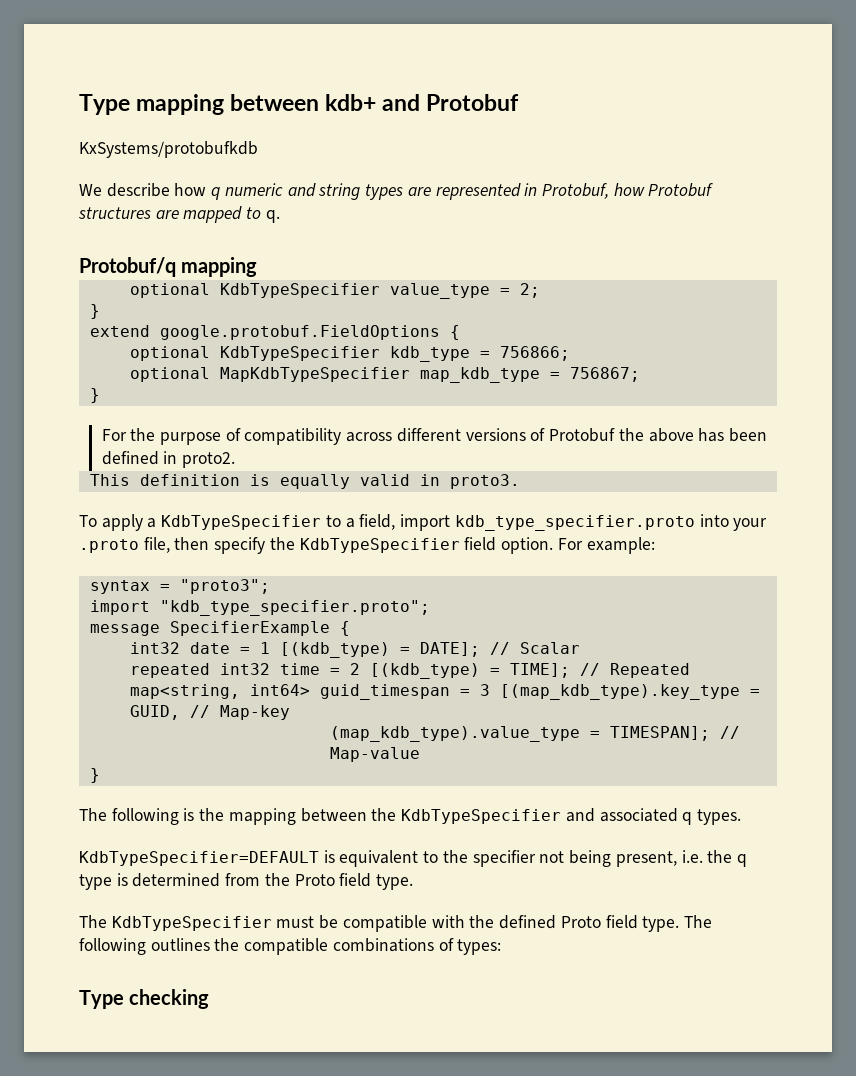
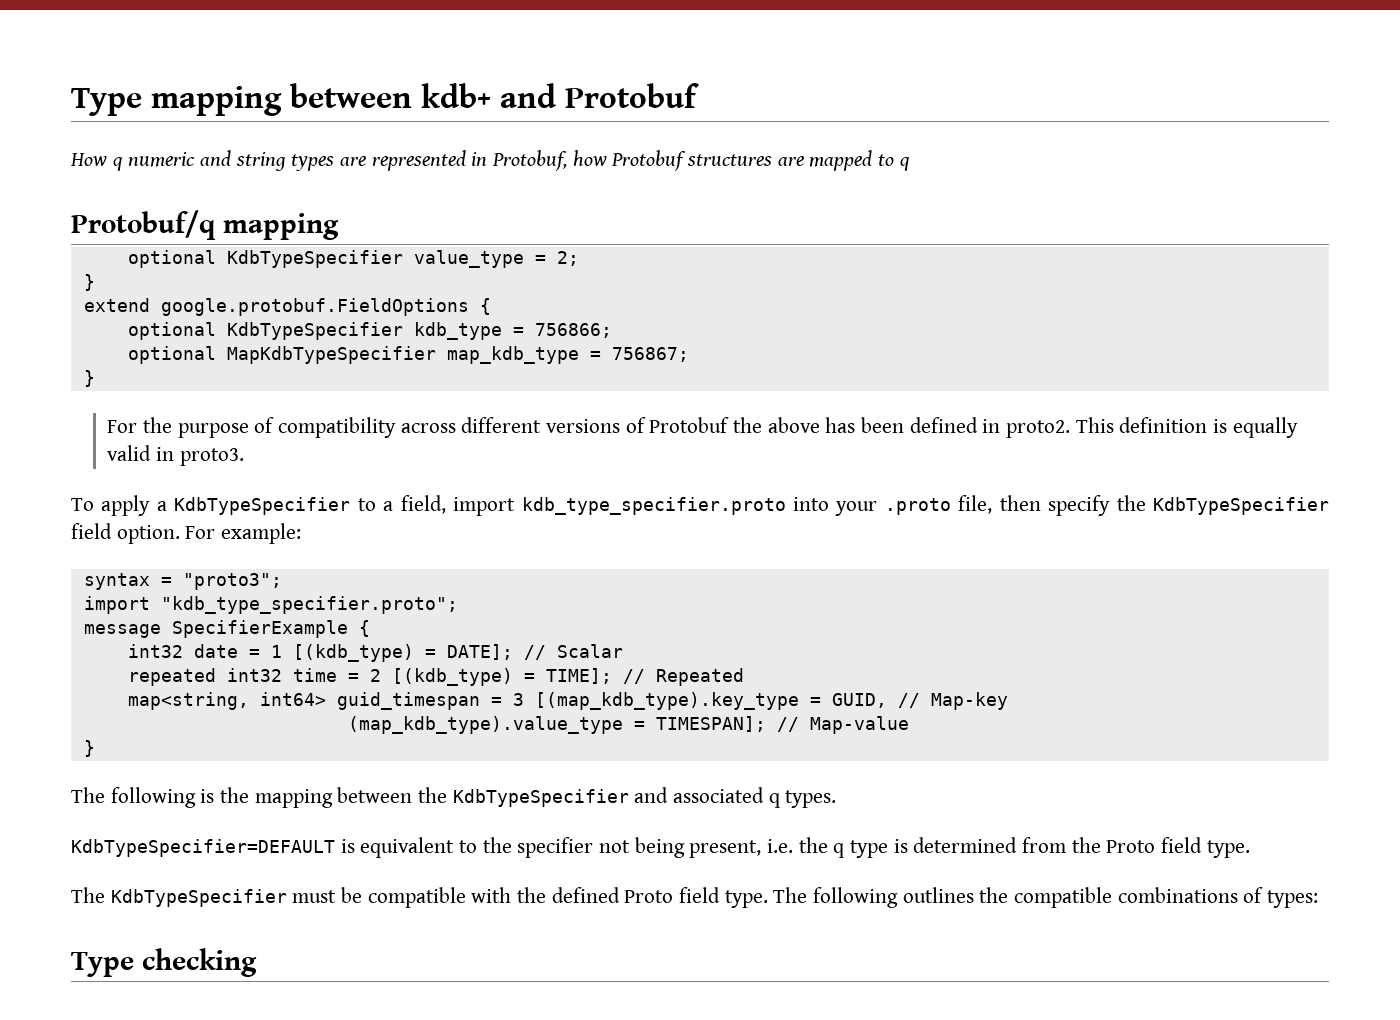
[79,141,258,158] [79,183,207,197] KxSystems/protobufkdb // We describe how -> [70,153,107,166] How
[265,210,280,223] q. -> [899,157,910,171] q
(236, 460) // -> (1071, 429) none

